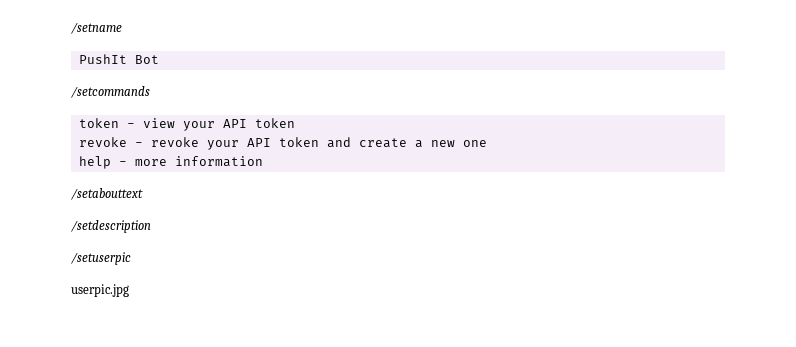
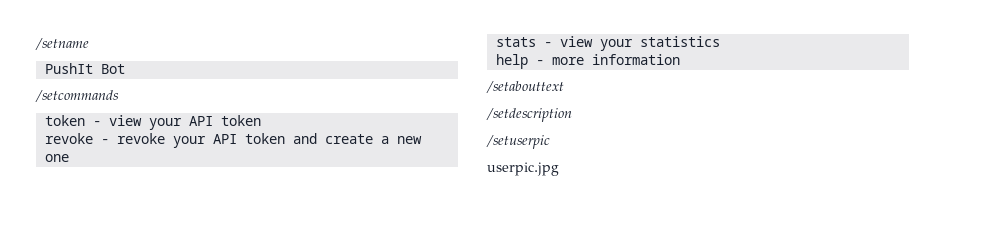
(487, 143) none -> [495,36,720,51] // stats - view your statistics

